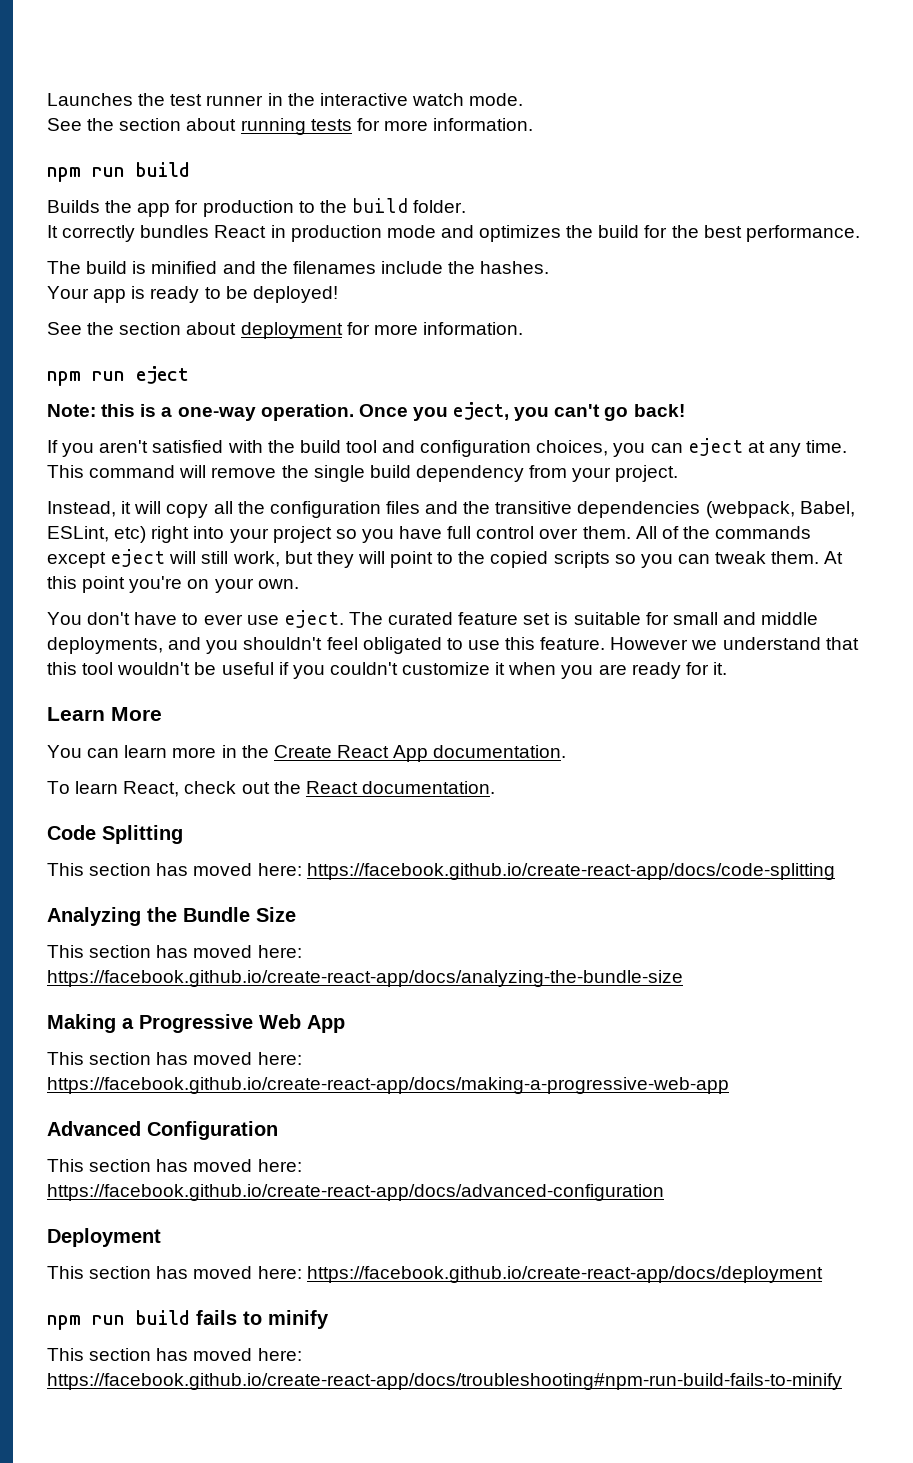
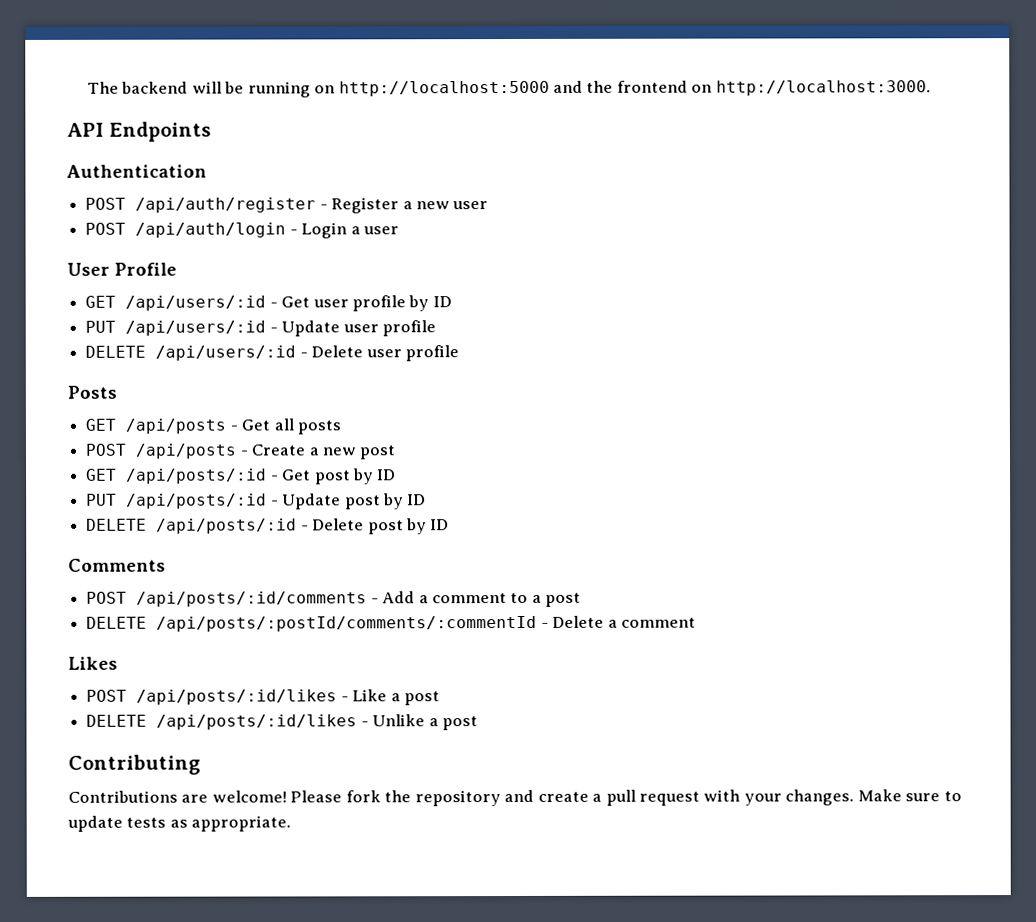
[47,93,524,106] [47,118,534,135] [47,162,190,182] [47,198,467,217] [47,225,860,242] [47,261,550,274] [47,286,338,303] [47,322,523,339] [47,366,189,386] [47,402,685,421] [47,438,848,457] [47,465,679,482] [47,501,855,518] [47,526,812,543] [47,549,844,568] [47,576,299,593] [47,610,819,628] [47,637,859,654] [47,662,727,679] [47,707,162,721] [47,745,567,762] [47,781,495,797] [47,825,183,844] [47,863,835,880] [47,907,296,926] [47,945,302,958] [47,970,683,987] [47,1014,345,1033] [47,1052,302,1065] [47,1077,729,1094] [47,1121,278,1140] [47,1159,302,1172] [47,1184,664,1201] [47,1228,161,1247] [47,1266,823,1283] [47,1310,329,1330] [47,1348,302,1361] [47,1373,842,1390] Launches the test runner in the interactive watch mode. // See the section about running tests for more information. // npm run build // Builds the app for production to the build folder. // It correctly bundles React in production mode and optimizes the build for the best performance. // The build is minified and the filenames include the hashes. // Your app is ready to be deployed! // See the section about deployment for more information. // npm run eject // Note: this is a one-way operation. Once you eject, you can't go back! // If you aren't satisfied with the build tool and configuration choices, you can eject at any time. This command will remove the single build dependency from your project. // Instead, it will copy all the configuration files and the transitive dependencies (webpack, Babel, ESLint, etc) right into your project so you have full control over them. All of the commands except eject will still work, but they will point to the copied scripts so you can tweak them. At this point you're on your own. // You don't have to ever use eject. The curated feature set is suitable for small and middle deployments, and you shouldn't feel obligated to use this feature. However we understand that this tool wouldn't be useful if you couldn't customize it when you are ready for it. // Learn More // You can learn more in the Create React App documentation. // To learn React, check out the React documentation. // Code Splitting // This section has moved here: https://facebook.github.io/create-react-app/docs/code-splitting // Analyzing the Bundle Size // This section has moved here: https://facebook.github.io/create-react-app/docs/analyzing-the-bundle-size // Making a Progressive Web App // This section has moved here: https://facebook.github.io/create-react-app/docs/making-a-progressive-web-app // Advanced Configuration // This section has moved here: https://facebook.github.io/create-react-app/docs/advanced-configuration // Deployment // This section has moved here: https://facebook.github.io/create-react-app/docs/deployment // npm run build fails to minify // This section has moved here: https://facebook.github.io/create-react-app/docs/troubleshooting#npm-run-build-fails-to-minify -> [86,80,931,98] [67,121,211,142] [66,164,207,178] [85,197,489,214] [85,222,399,239] [67,262,177,276] [85,295,452,312] [85,320,436,337] [85,345,459,362] [67,385,117,399] [85,418,341,435] [85,443,396,460] [86,468,397,485] [86,493,427,510] [86,518,450,535] [68,558,166,572] [86,591,582,607] [86,615,696,632] [68,656,118,670] [86,689,440,706] [86,714,478,731] [68,754,201,775] [68,789,962,807] [67,815,292,832] The backend will be running on http://localhost:5000 and the frontend on http://localhost:3000. // API Endpoints // Authentication // POST /api/auth/register - Register a new user // POST /api/auth/login - Login a user // User Profile // GET /api/users/:id - Get user profile by ID // PUT /api/users/:id - Update user profile // DELETE /api/users/:id - Delete user profile // Posts // GET /api/posts - Get all posts // POST /api/posts - Create a new post // GET /api/posts/:id - Get post by ID // PUT /api/posts/:id - Update post by ID // DELETE /api/posts/:id - Delete post by ID // Comments // POST /api/posts/:id/comments - Add a comment to a post // DELETE /api/posts/:postId/comments/:commentId - Delete a comment // Likes // POST /api/posts/:id/likes - Like a post // DELETE /api/posts/:id/likes - Unlike a post // Contributing // Contributions are welcome! Please fork the repository and create a pull request with your changes. Make sure to update tests as appropriate.

